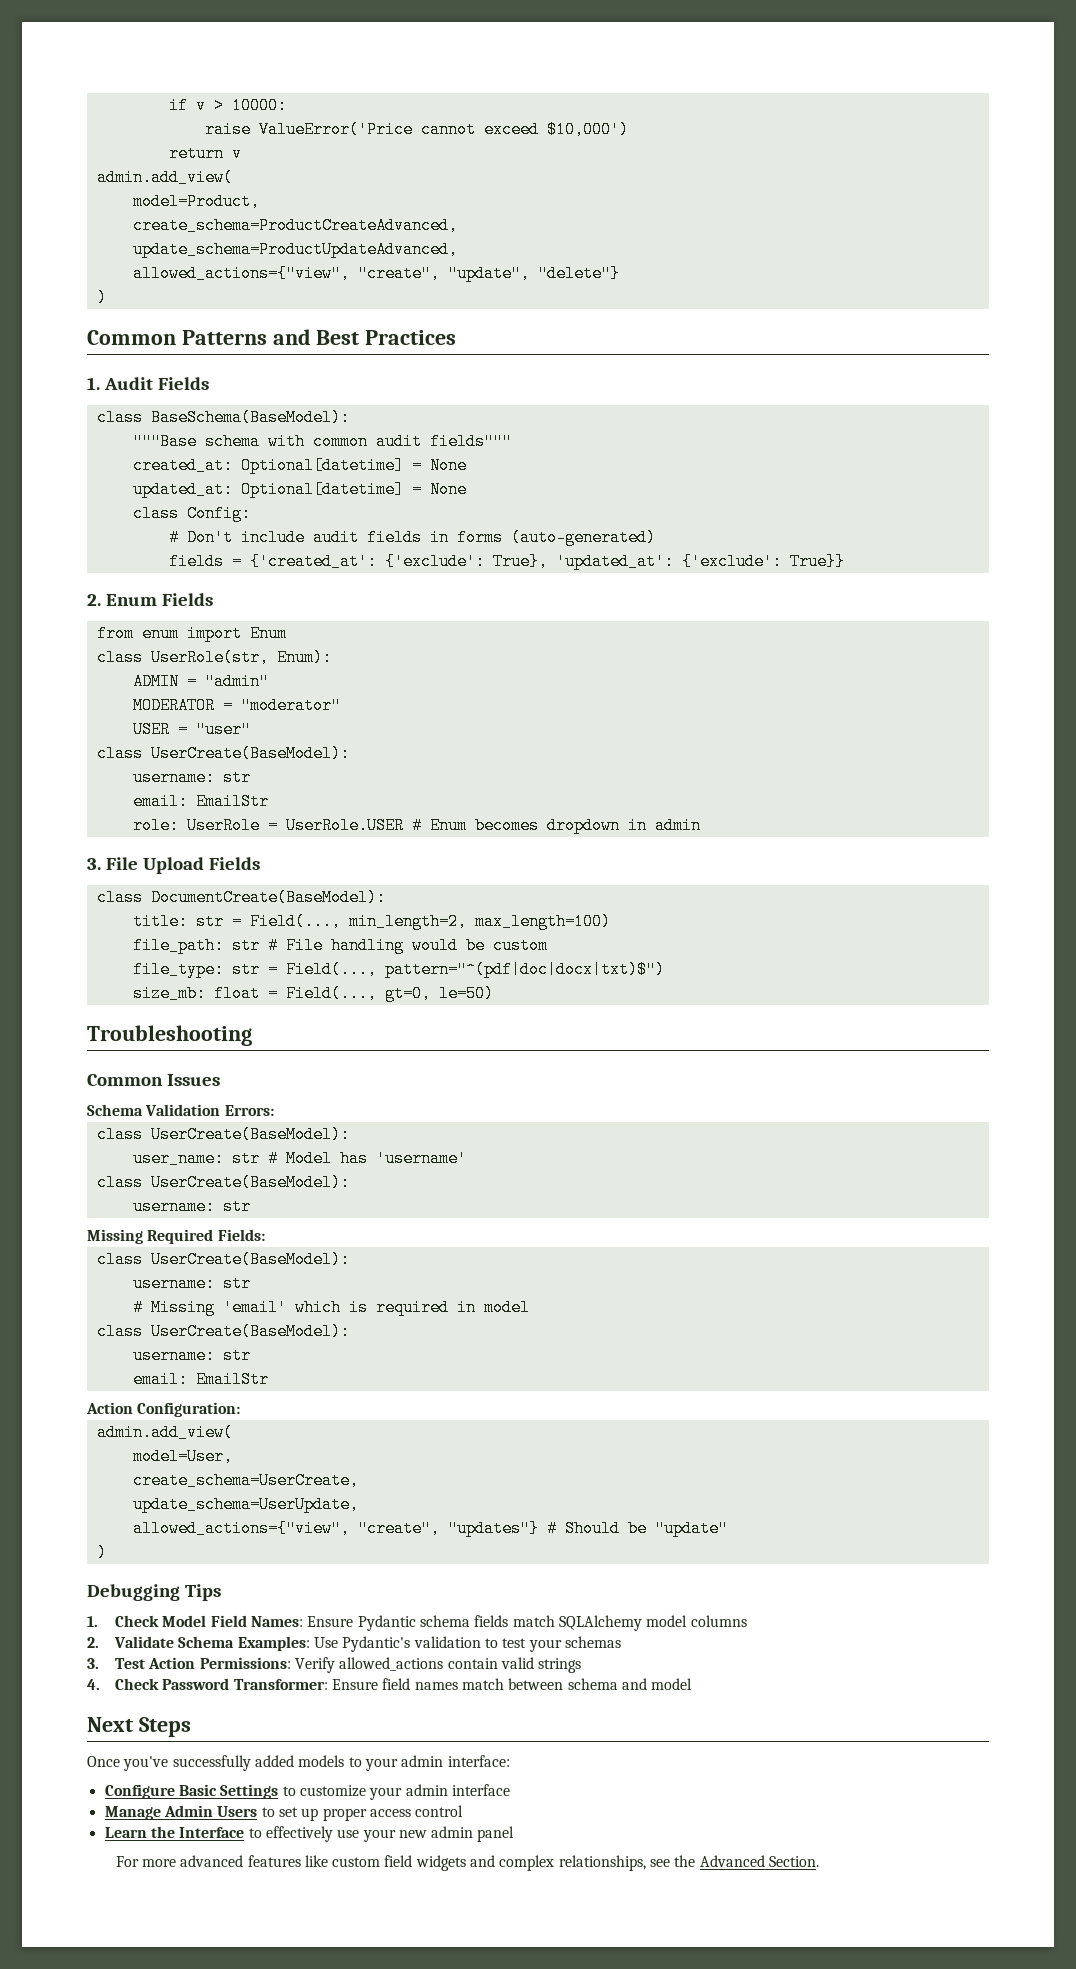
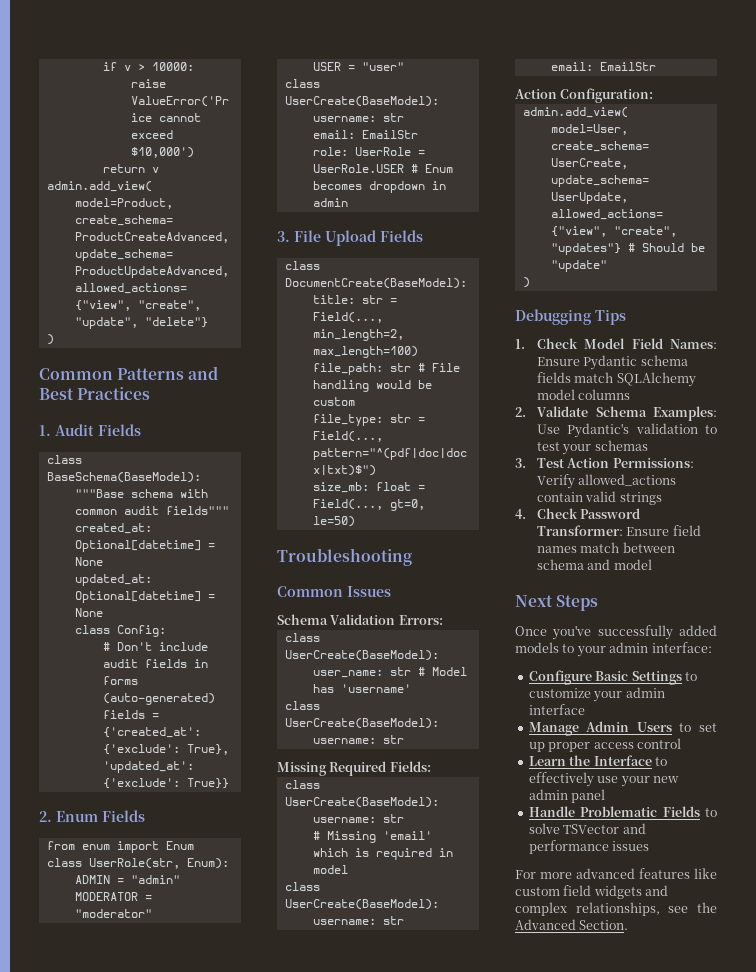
(515, 1834) none -> [528,806,717,817] [528,823,646,834] [528,840,650,854] // Handle Problematic Fields to solve TSVector and performance issues

